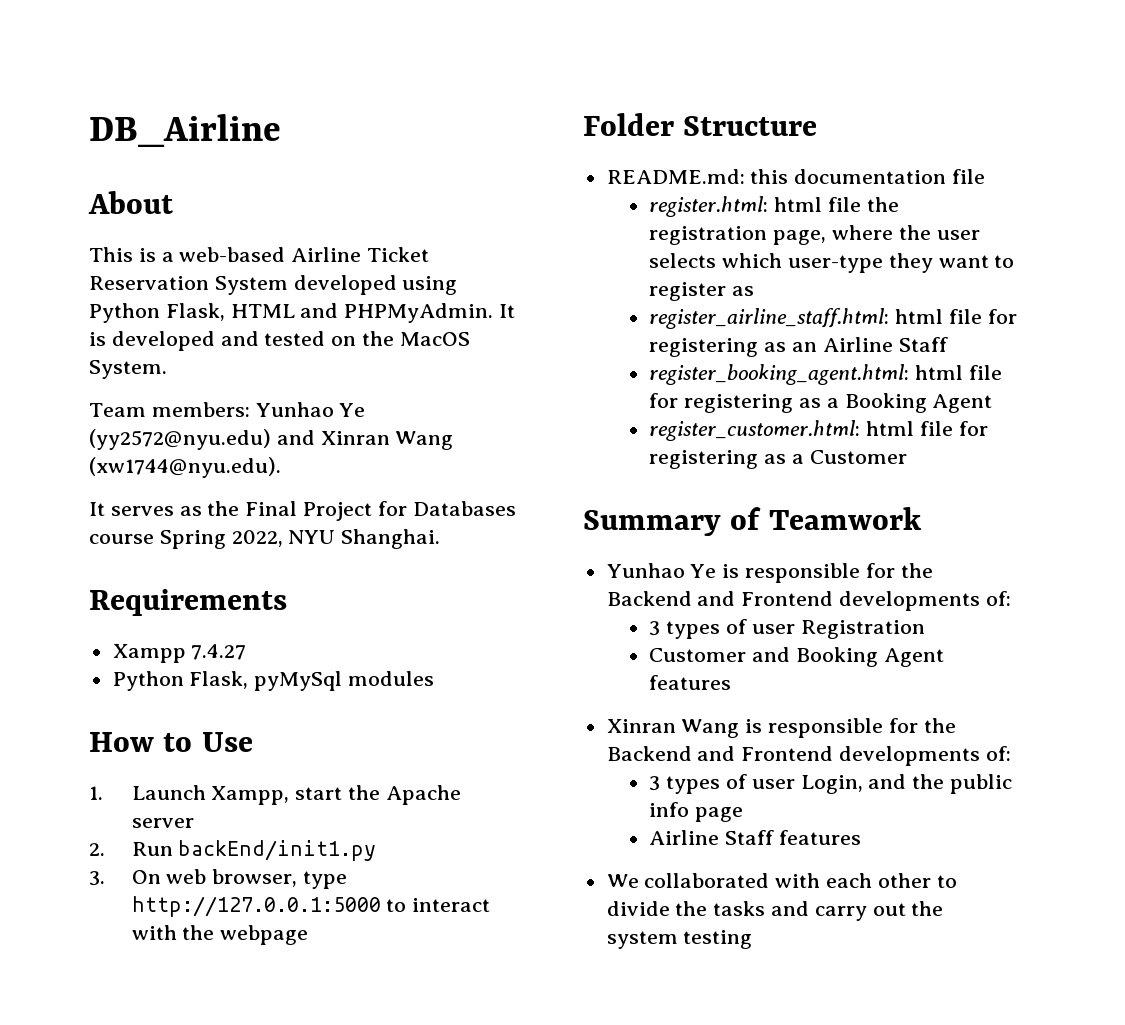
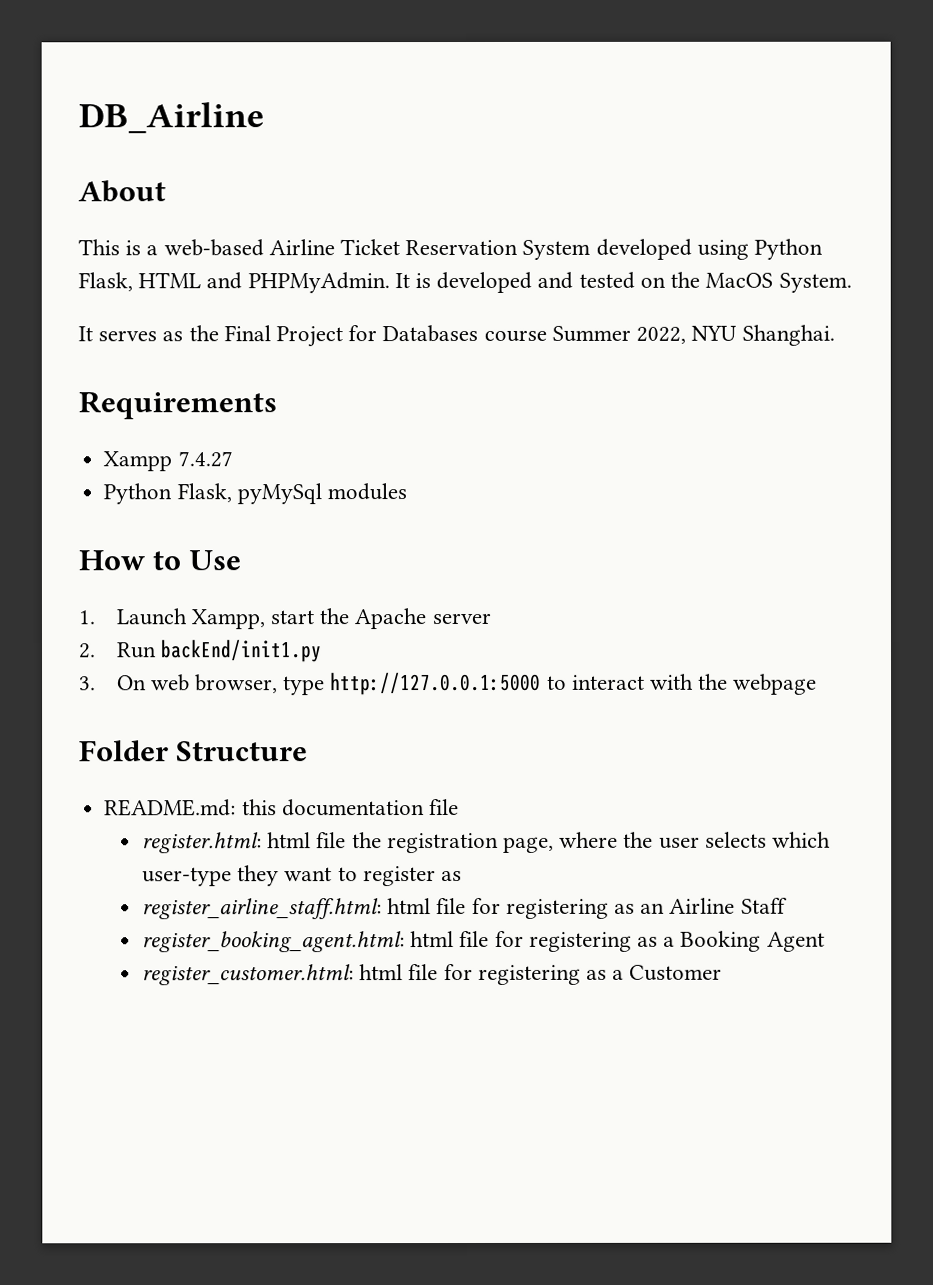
[89,402,366,417] [89,429,454,450] [89,457,281,478] // Team members: Yunhao Ye (yy2572@nyu.edu) and Xinran Wang (xw1744@nyu.edu). -> (852, 282) none
[159,530,226,549] Spring -> [551,325,631,342] Summer
[583,507,921,536] [606,563,933,583] [606,591,1011,611] [649,619,925,639] [649,647,944,667] [649,675,732,690] [606,718,956,738] [606,746,1011,766] [649,774,1012,794] [649,802,744,822] [649,830,861,845] [606,873,957,888] [606,901,944,921] [606,930,753,949] // Summary of Teamwork // Yunhao Ye is responsible for the Backend and Frontend developments of: // 3 types of user Registration // Customer and Booking Agent features // Xinran Wang is responsible for the Backend and Frontend developments of: // 3 types of user Login, and the public info page // Airline Staff features // We collaborated with each other to divide the tasks and carry out the system testing -> (723, 972) none

